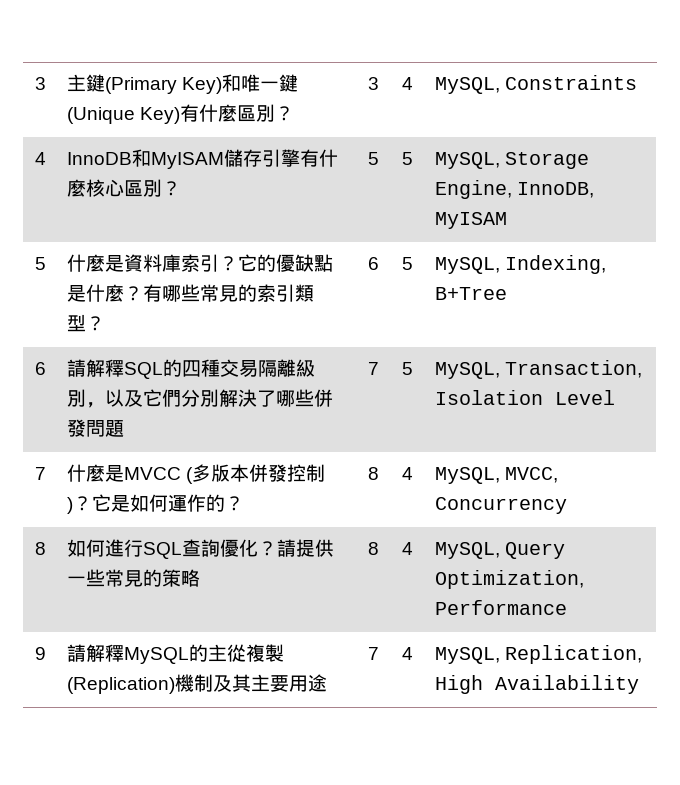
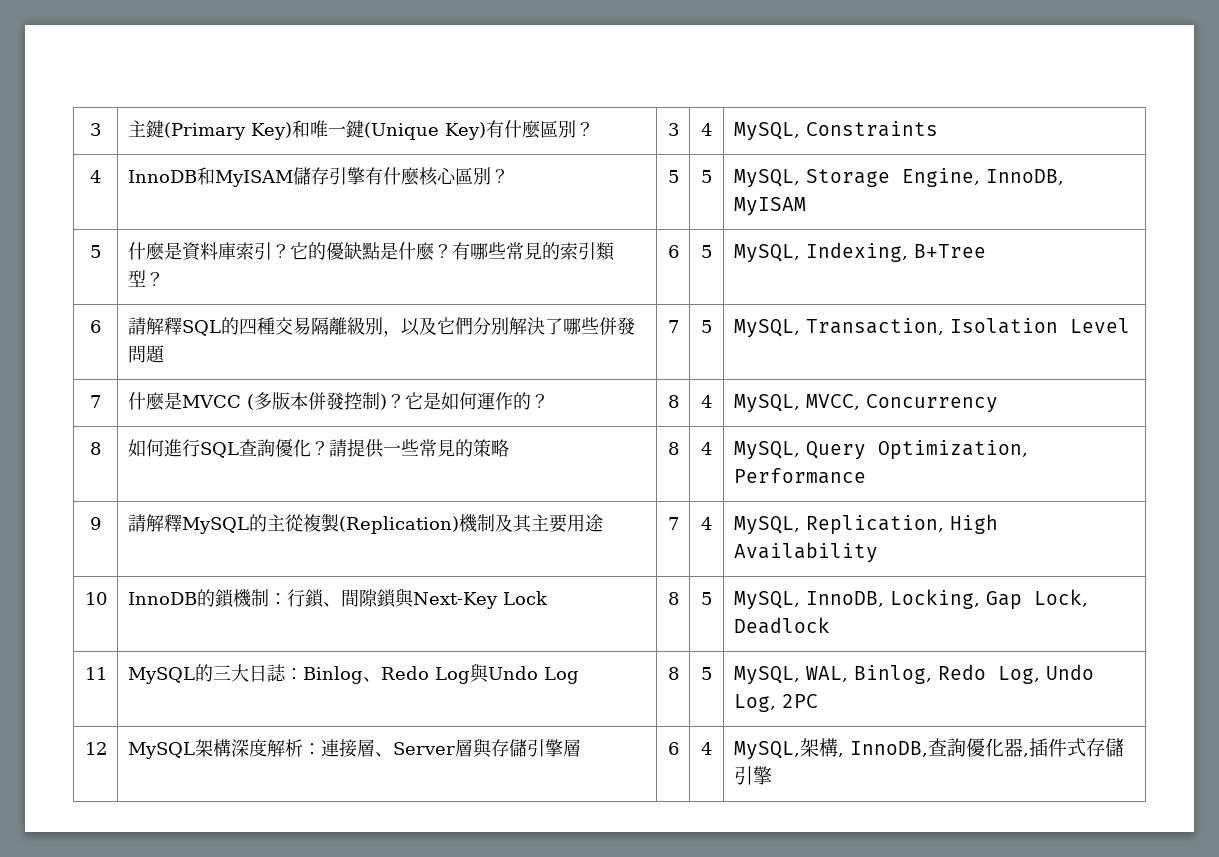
(639, 684) none -> [84,592,107,605] [127,588,548,609] [667,592,679,605] [701,592,712,605] [733,589,1088,610] [733,617,830,634] [84,667,107,680] [127,663,579,684] [667,667,679,680] [701,667,712,680] [733,664,1094,685] [733,694,818,712] [84,742,107,755] [127,738,581,759] [667,742,679,755] [701,742,712,755] [733,738,1124,760] [733,766,772,785] // 10 | InnoDB的鎖機制：行鎖、間隙鎖與Next-Key Lock | 8 | 5 | MySQL, InnoDB, Locking, Gap Lock, Deadlock // 11 | MySQL的三大日誌：Binlog、Redo Log與Undo Log | 8 | 5 | MySQL, WAL, Binlog, Redo Log, Undo Log, 2PC // 12 | MySQL架構深度解析：連接層、Server層與存儲引擎層 | 6 | 4 | MySQL,架構, InnoDB,查詢優化器,插件式存儲引擎

